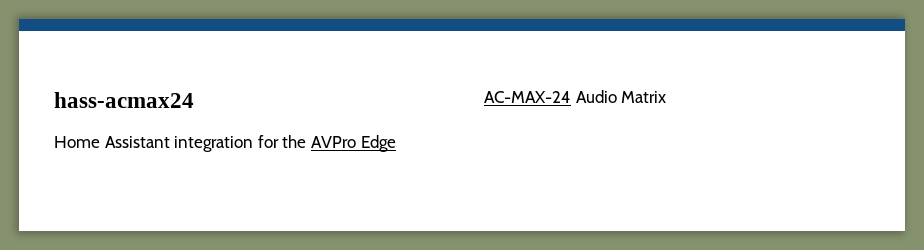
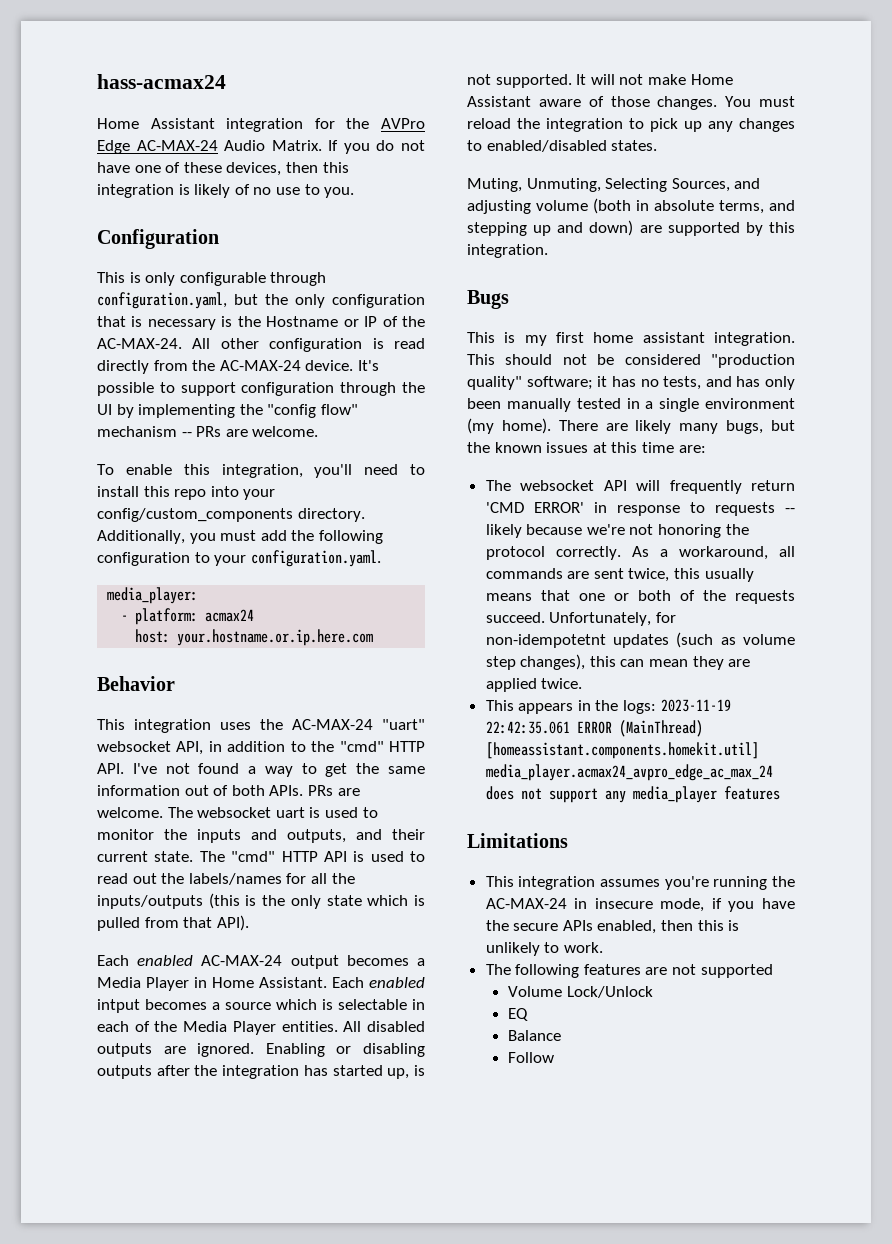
[621,91,667,103] Matrix -> [271,140,425,154] [97,162,349,176] [97,184,355,198] [97,229,219,249] [97,272,327,286] [97,292,425,309] [97,316,426,330] [97,338,425,352] [97,360,379,374] [97,382,426,396] [97,404,358,418] [97,426,319,437] [97,464,425,478] [97,486,276,500] [97,508,365,522] [97,530,383,544] [97,550,381,567] [107,587,199,604] [121,608,255,625] [135,629,374,646] [97,676,175,691] [97,719,425,733] [97,741,425,755] [97,763,425,777] [97,785,360,796] [97,807,378,818] [97,829,425,843] [97,851,425,862] [97,873,355,885] [97,893,426,909] [97,915,249,931] [97,955,425,969] [97,977,425,991] [97,999,425,1013] [97,1021,426,1035] [97,1043,425,1057] [97,1065,425,1079] [467,74,733,88] [467,96,795,110] [467,118,795,132] [467,140,658,152] [467,178,761,192] [467,198,795,214] [467,220,795,236] [467,244,548,258] [467,290,509,309] [467,332,795,346] [467,354,795,368] [467,376,795,390] [467,398,795,412] [467,418,795,434] [467,442,706,453] [485,480,795,494] [485,502,795,516] [485,524,749,538] [485,546,795,560] [485,568,754,582] [485,590,795,604] [485,612,676,626] [485,632,795,648] [485,654,751,670] [485,678,583,692] [485,699,731,714] [485,720,703,737] [485,742,759,759] [485,764,773,781] [485,786,780,803] [467,833,568,848] [485,876,795,890] [485,898,795,912] [485,920,740,934] [485,942,603,956] [485,964,773,978] [507,986,653,998] [507,1008,528,1021] [507,1030,561,1041] [507,1052,554,1063] Matrix. If you do not have one of these devices, then this integration is likely of no use to you. // Configuration // This is only configurable through configuration.yaml, but the only configuration that is necessary is the Hostname or IP of the AC-MAX-24. All other configuration is read directly from the AC-MAX-24 device. It's possible to support configuration through the UI by implementing the "config flow" mechanism -- PRs are welcome. // To enable this integration, you'll need to install this repo into your config/custom_components directory. Additionally, you must add the following configuration to your configuration.yaml. // media_player: // - platform: acmax24 // host: your.hostname.or.ip.here.com // Behavior // This integration uses the AC-MAX-24 "uart" websocket API, in addition to the "cmd" HTTP API. I've not found a way to get the same information out of both APIs. PRs are welcome. The websocket uart is used to monitor the inputs and outputs, and their current state. The "cmd" HTTP API is used to read out the labels/names for all the inputs/outputs (this is the only state which is pulled from that API). // Each enabled AC-MAX-24 output becomes a Media Player in Home Assistant. Each enabled intput becomes a source which is selectable in each of the Media Player entities. All disabled outputs are ignored. Enabling or disabling outputs after the integration has started up, is not supported. It will not make Home Assistant aware of those changes. You must reload the integration to pick up any changes to enabled/disabled states. // Muting, Unmuting, Selecting Sources, and adjusting volume (both in absolute terms, and stepping up and down) are supported by this integration. // Bugs // This is my first home assistant integration. This should not be considered "production quality" software; it has no tests, and has only been manually tested in a single environment (my home). There are likely many bugs, but the known issues at this time are: // The websocket API will frequently return 'CMD ERROR' in response to requests -- likely because we're not honoring the protocol correctly. As a workaround, all commands are sent twice, this usually means that one or both of the requests succeed. Unfortunately, for non-idempotetnt updates (such as volume step changes), this can mean they are applied twice. // This appears in the logs: 2023-11-19 22:42:35.061 ERROR (MainThread) [homeassistant.components.homekit.util] media_player.acmax24_avpro_edge_ac_max_24 does not support any media_player features // Limitations // This integration assumes you're running the AC-MAX-24 in insecure mode, if you have the secure APIs enabled, then this is unlikely to work. // The following features are not supported // Volume Lock/Unlock // EQ // Balance // Follow

